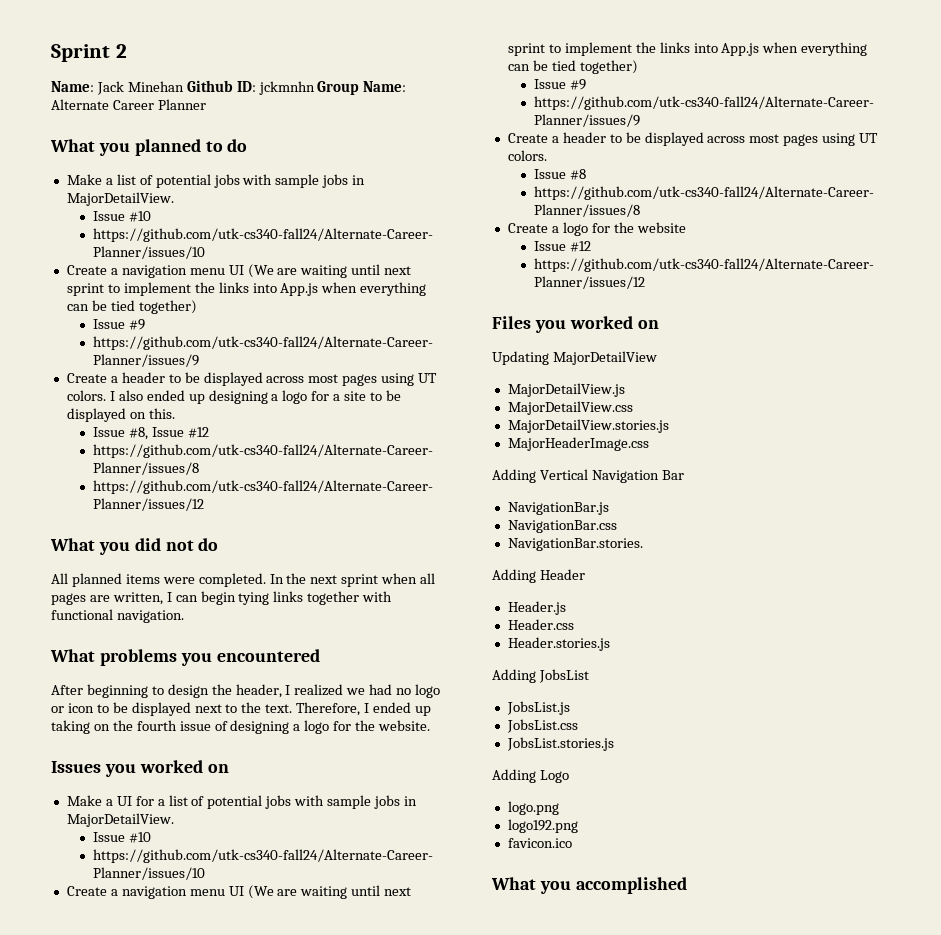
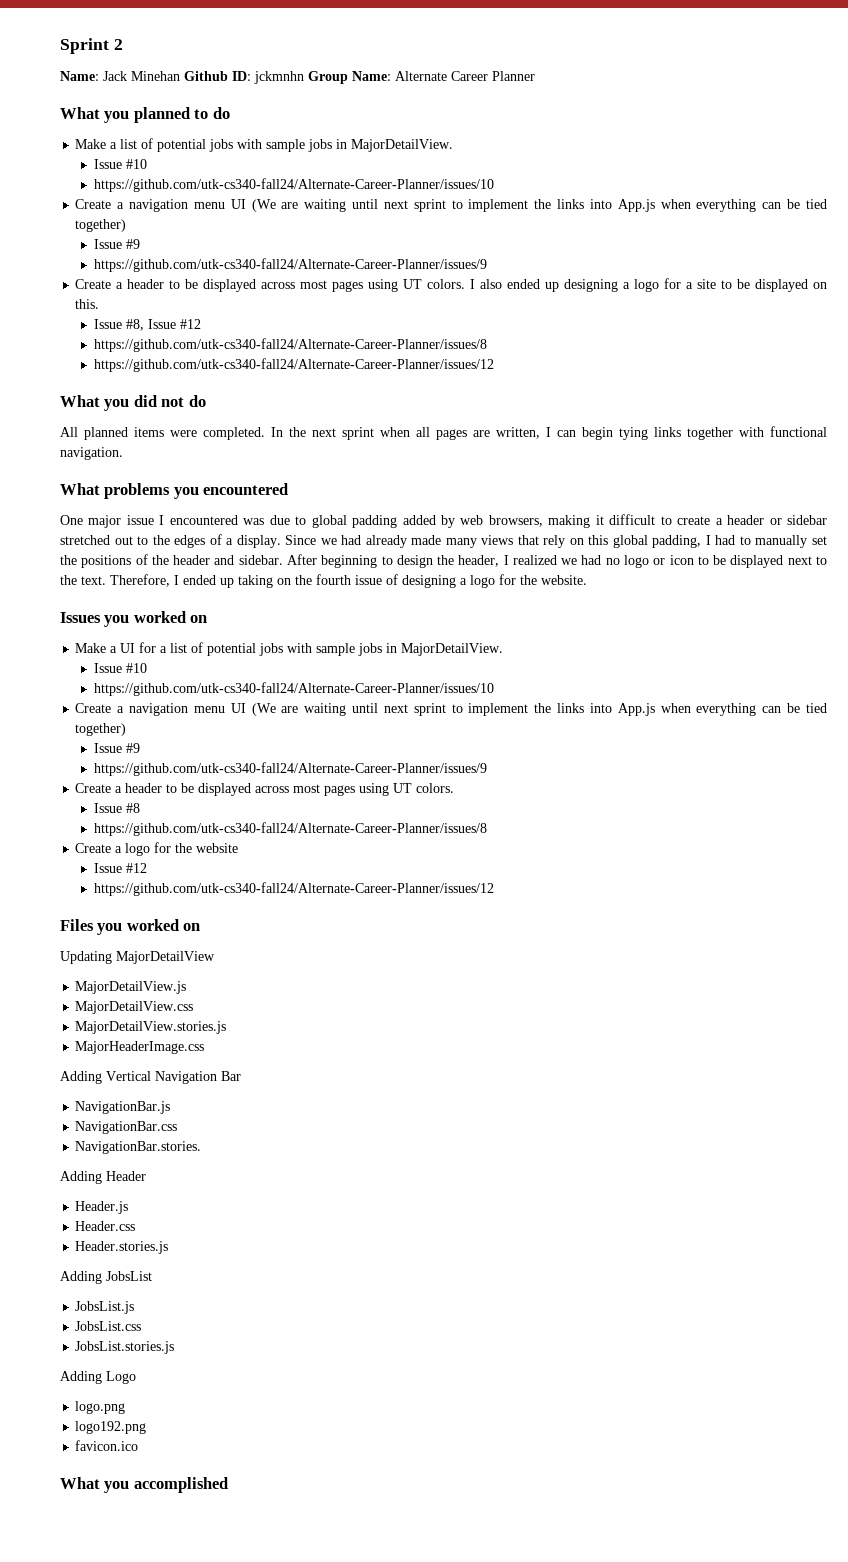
(320, 655) none -> [60,514,828,528] [60,534,827,548] [60,554,283,568] One major issue I encountered was due to global padding added by web browsers, making it difficult to create a header or sidebar stretched out to the edges of a display. Since we had already made many views that rely on this global padding, I had to manually set the positions of the header and sidebar.

